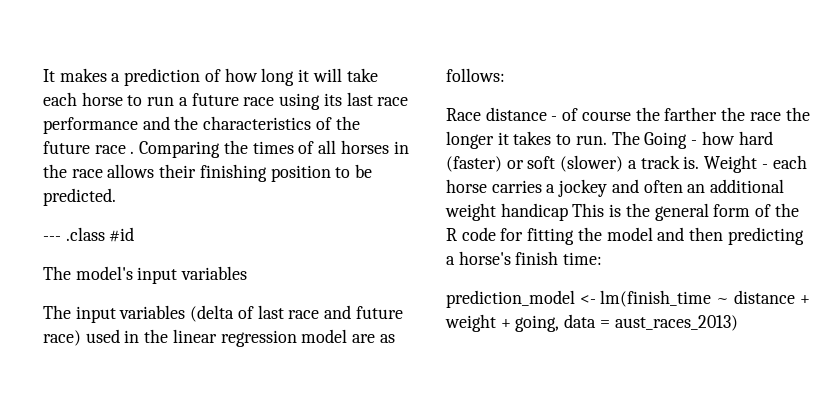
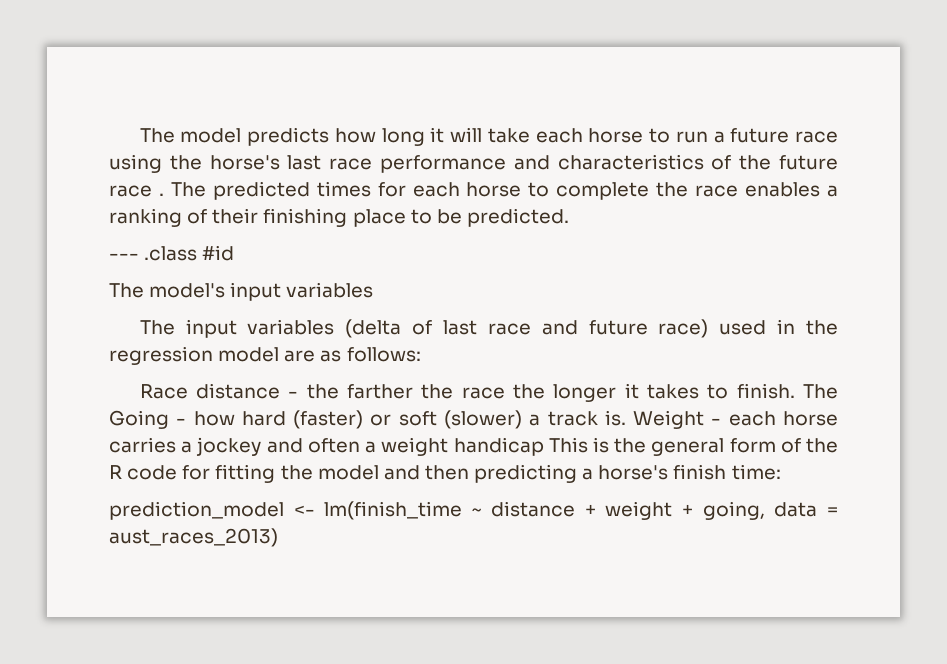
[43,68,221,86] It makes a prediction of -> [139,127,330,146] The model predicts
[323,93,342,106] its -> [169,155,280,170] the horse's
[174,116,199,130] the -> (550, 162) none
[139,140,409,158] [43,164,155,178] Comparing the times of all horses in the race allows -> [170,181,838,200] [109,208,208,227] The predicted times for each horse to complete the race enables a ranking of
[270,165,331,182] position -> [352,209,406,227] place
[172,329,217,343] linear -> (838, 327) none
[562,108,631,121] of course -> (299, 394) none
[575,135,607,145] run. -> [736,383,795,399] finish.
[687,179,785,193] an additional -> [365,441,377,453] a

